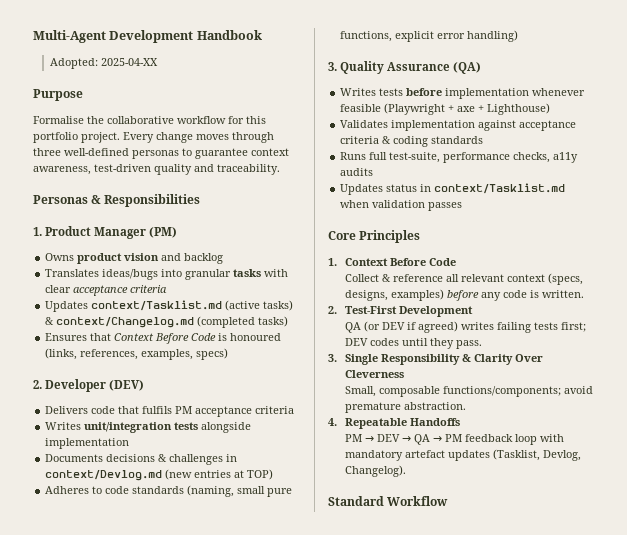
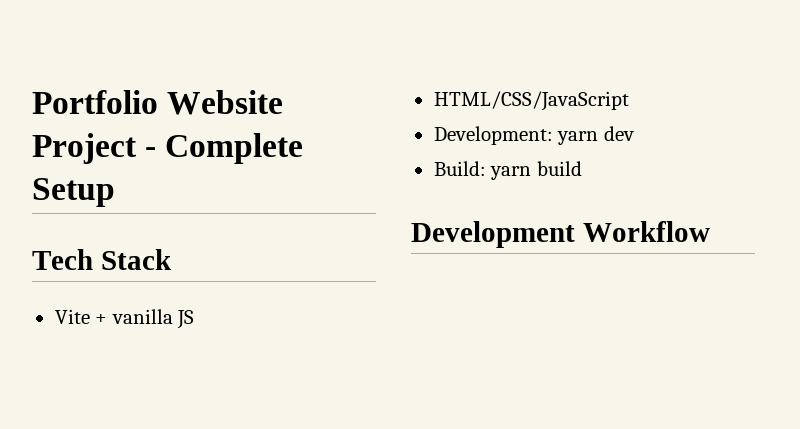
[33,30,262,43] [50,58,159,69] [33,89,83,101] [33,116,266,124] [33,132,274,143] [33,148,289,159] [33,164,280,175] [33,194,201,207] [33,226,178,239] [45,253,224,264] [45,269,289,280] [45,285,168,296] [45,300,294,312] [45,316,289,328] [45,333,282,344] [45,348,229,360] [33,379,145,392] [45,406,295,417] [45,422,252,433] [45,438,130,449] [45,454,238,465] [45,469,274,481] [45,485,293,497] [340,30,519,42] [328,61,482,74] [340,88,586,99] [340,103,551,115] [340,120,577,131] [340,136,484,147] [340,152,579,163] [340,168,374,176] [340,183,566,195] [340,200,463,211] [328,230,421,243] [328,258,457,266] [345,273,584,285] [345,289,585,301] [328,306,474,317] [345,321,587,333] [345,338,483,349] [328,354,544,365] [345,370,405,378] [345,386,594,397] [345,402,467,413] [328,418,461,429] [345,434,565,445] [345,449,582,461] [345,465,407,477] [328,496,384,506] Multi-Agent Development Handbook // Adopted: 2025-04-XX // Purpose // Formalise the collaborative workflow for this portfolio project. Every change moves through three well-defined personas to guarantee context awareness, test-driven quality and traceability. // Personas & Responsibilities // 1. Product Manager (PM) // Owns product vision and backlog // Translates ideas/bugs into granular tasks with clear acceptance criteria // Updates context/Tasklist.md (active tasks) & context/Changelog.md (completed tasks) // Ensures that Context Before Code is honoured (links, references, examples, specs) // 2. Developer (DEV) // Delivers code that fulfils PM acceptance criteria // Writes unit/integration tests alongside implementation // Documents decisions & challenges in context/Devlog.md (new entries at TOP) // Adheres to code standards (naming, small pure functions, explicit error handling) // 3. Quality Assurance (QA) // Writes tests before implementation whenever feasible (Playwright + axe + Lighthouse) // Validates implementation against acceptance criteria & coding standards // Runs full test-suite, performance checks, a11y audits // Updates status in context/Tasklist.md when validation passes // Core Principles // 1. Context Before Code // Collect & reference all relevant context (specs, designs, examples) before any code is written. // 2. Test-First Development // QA (or DEV if agreed) writes failing tests first; DEV codes until they pass. // 3. Single Responsibility & Clarity Over Cleverness // Small, composable functions/components; avoid premature abstraction. // 4. Repeatable Handoffs // PM → DEV → QA → PM feedback loop with mandatory artefact updates (Tasklist, Devlog, Changelog). // Standard -> [32,90,284,115] [32,133,304,164] [32,178,115,207] [32,249,172,270] [54,309,195,329] [433,91,629,111] [433,126,634,145] [433,161,582,180] [411,221,575,248] Portfolio Website Project - Complete Setup // Tech Stack // Vite + vanilla JS // HTML/CSS/JavaScript // Development: yarn dev // Build: yarn build // Development

